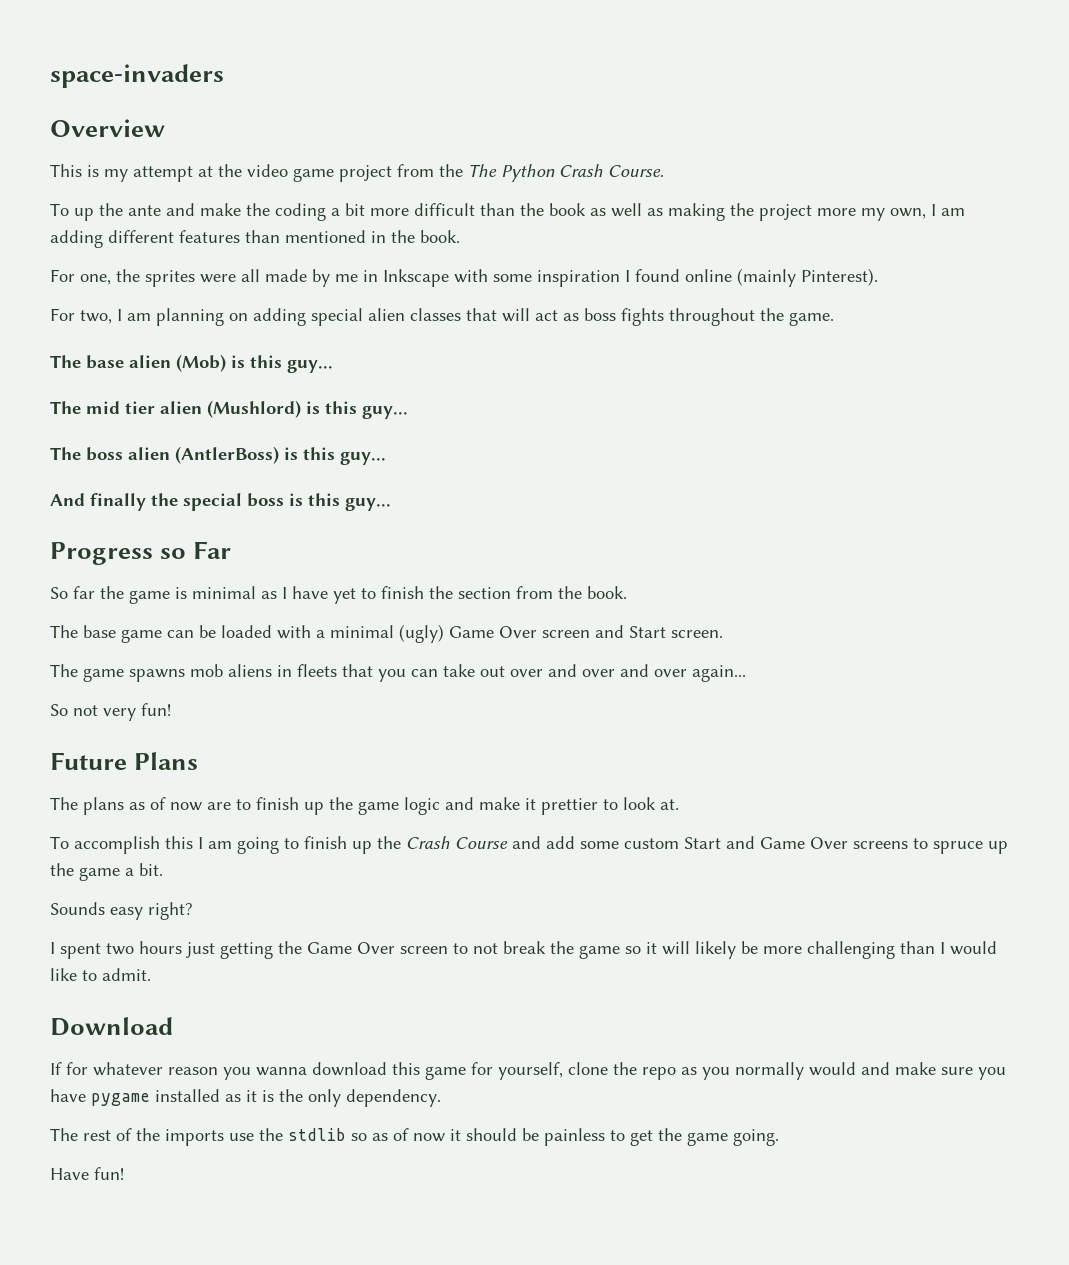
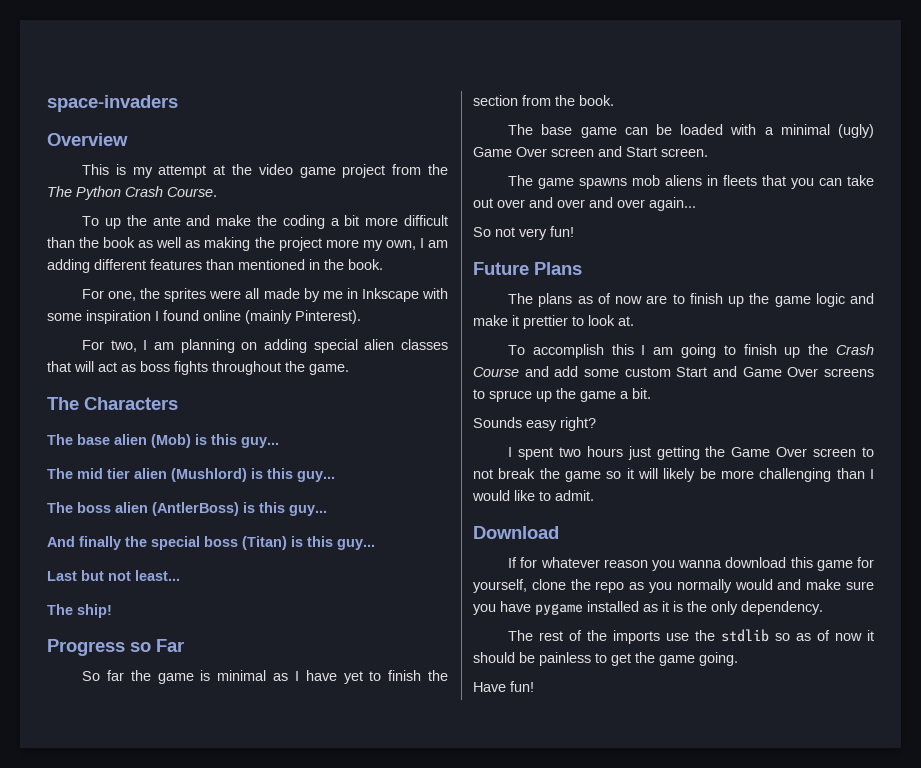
(834, 319) none -> [47,397,178,410] // The Characters
[289,493,391,511] is this guy... -> [242,536,375,550] [47,570,180,581] [47,604,112,618] (Titan) is this guy... // Last but not least... // The ship!

